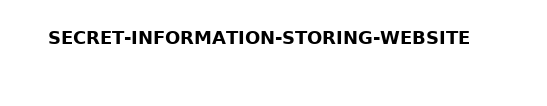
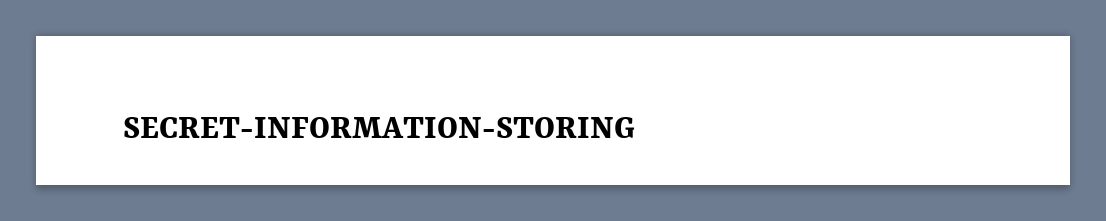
[48,31,470,44] SECRET-INFORMATION-STORING-WEBSITE -> [123,117,635,138] SECRET-INFORMATION-STORING

